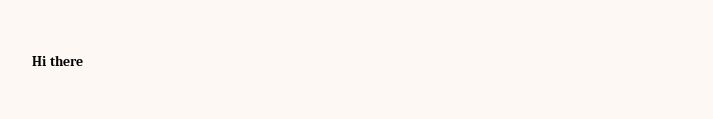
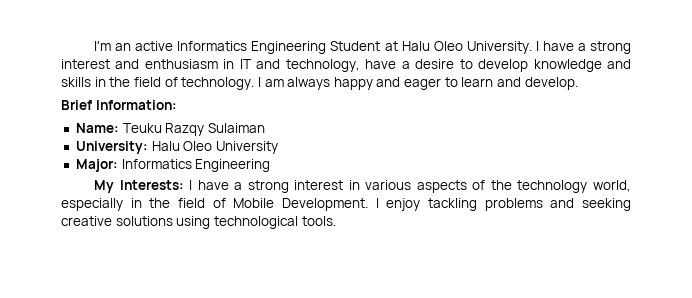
[32,55,83,66] Hi there -> [94,41,631,54] [61,59,631,72] [61,77,578,90] [61,100,177,110] [75,123,265,136] [75,141,278,154] [75,159,271,172] [94,180,631,193] [61,198,632,211] [61,216,336,229] I'm an active Informatics Engineering Student at Halu Oleo University. I have a strong interest and enthusiasm in IT and technology, have a desire to develop knowledge and skills in the field of technology. I am always happy and eager to learn and develop. // Brief Information: // Name: Teuku Razqy Sulaiman // University: Halu Oleo University // Major: Informatics Engineering // My Interests: I have a strong interest in various aspects of the technology world, especially in the field of Mobile Development. I enjoy tackling problems and seeking creative solutions using technological tools.

